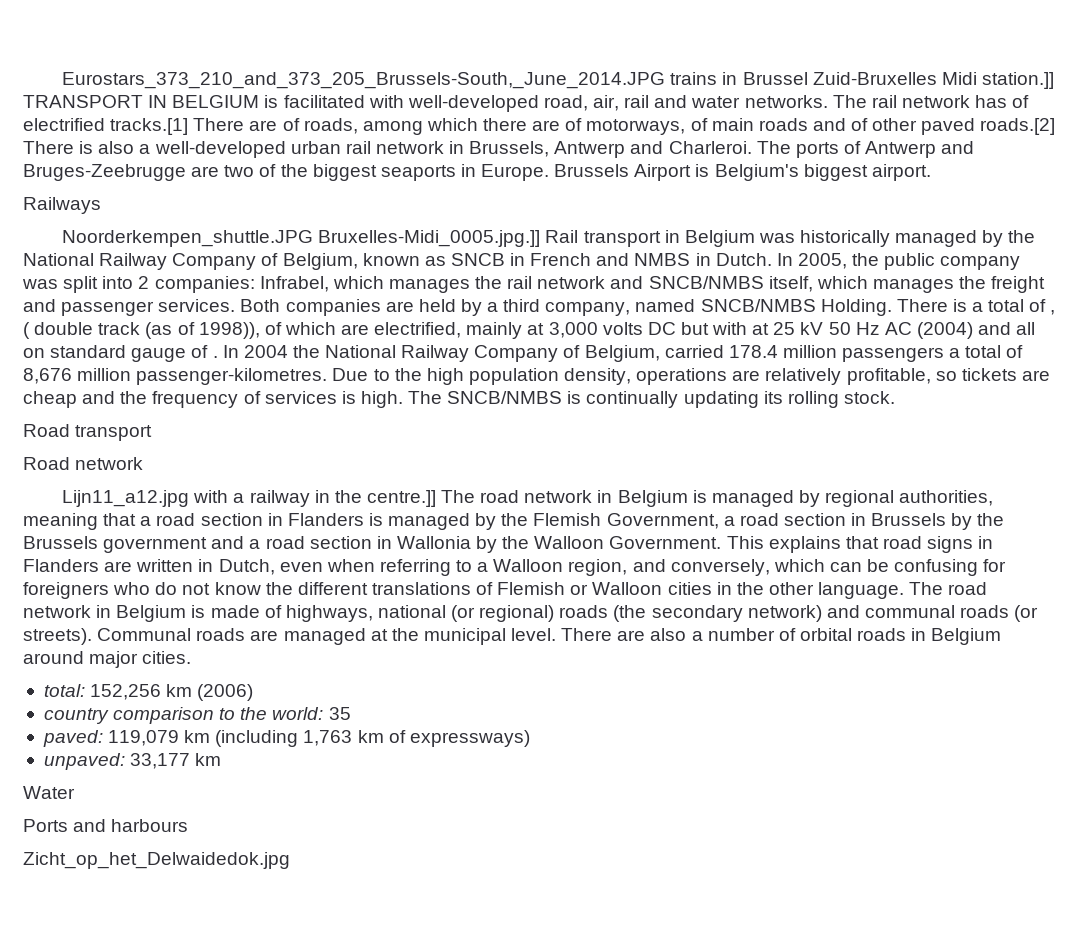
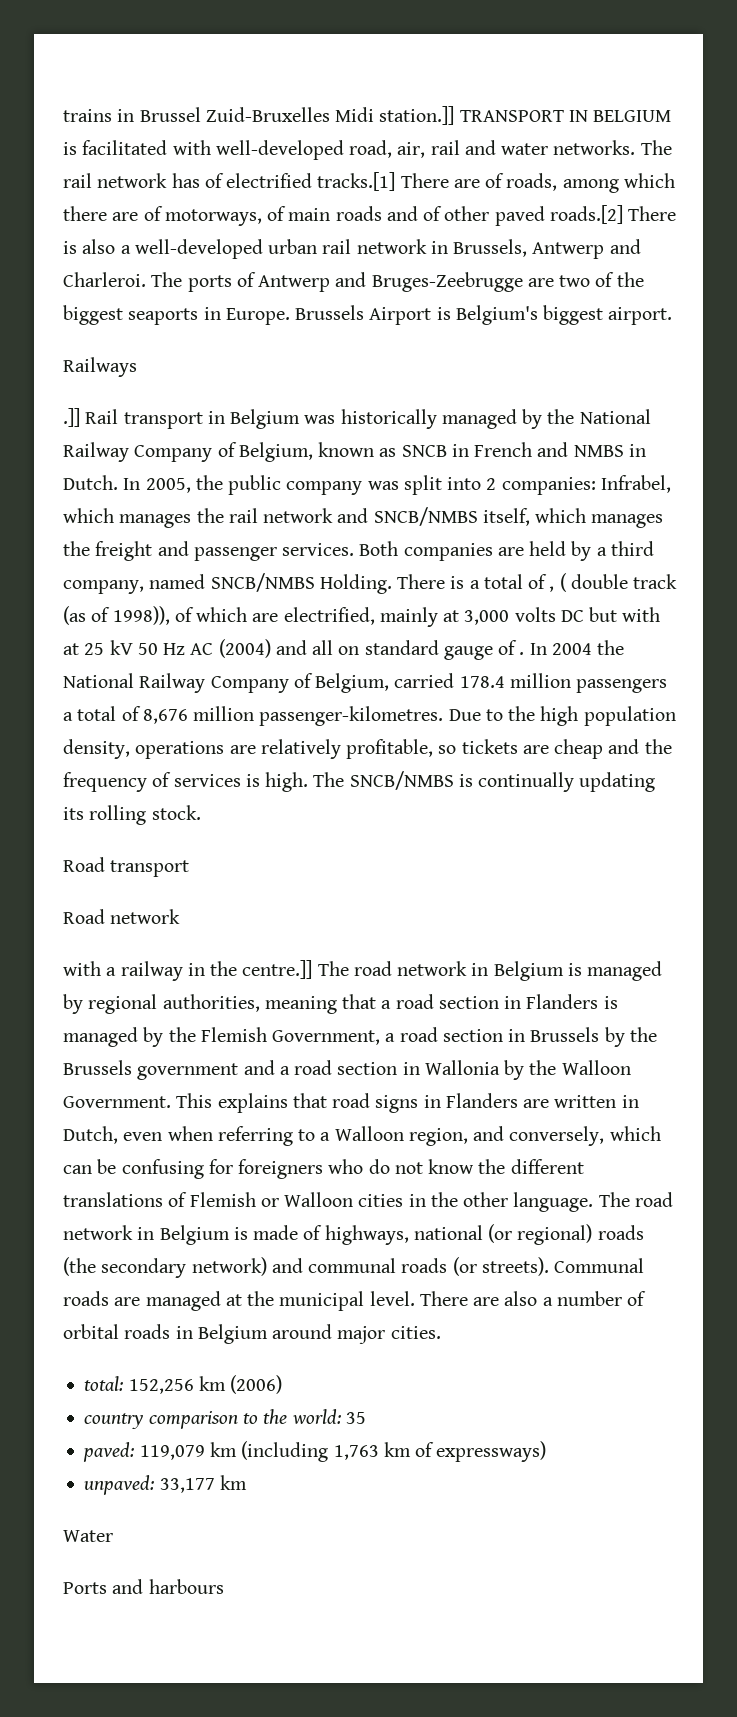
[62,72,666,89] Eurostars_373_210_and_373_205_Brussels-South,_June_2014.JPG -> (63, 115) none
[62,230,541,247] Noorderkempen_shuttle.JPG Bruxelles-Midi_0005.jpg.]] -> [63,408,80,427] .]]
[62,490,190,507] Lijn11_a12.jpg -> (181, 916) none
[23,852,290,869] // Zicht_op_het_Delwaidedok.jpg -> (224, 1586) none

